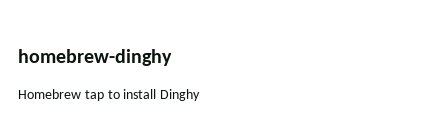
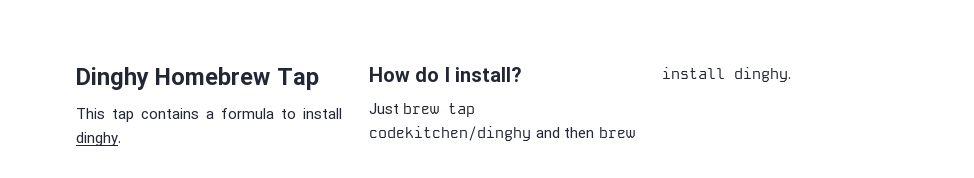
[18,49,172,66] [18,89,201,101] homebrew-dinghy // Homebrew tap to install Dinghy -> [76,67,319,90] [76,108,342,122] [76,132,121,146] [369,67,523,82] [369,103,476,117] [369,126,635,141] [662,67,791,82] Dinghy Homebrew Tap // This tap contains a formula to install dinghy. // How do I install? // Just brew tap codekitchen/dinghy and then brew install dinghy.

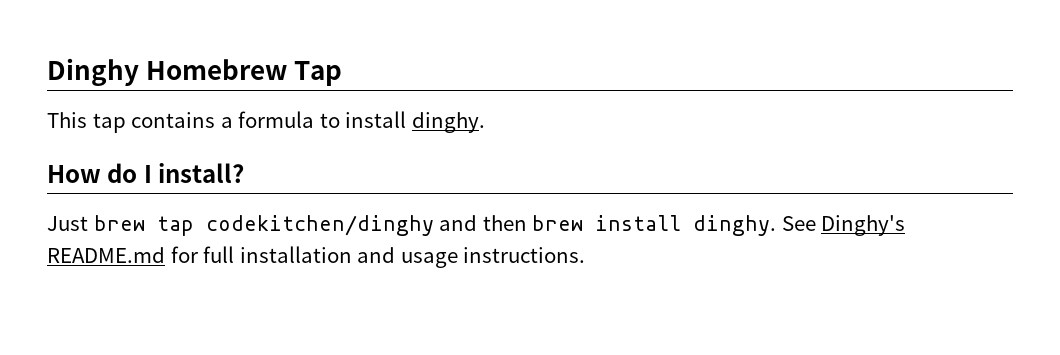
(791, 74) none -> [781,215,906,236] [47,246,586,268] See Dinghy's README.md for full installation and usage instructions.

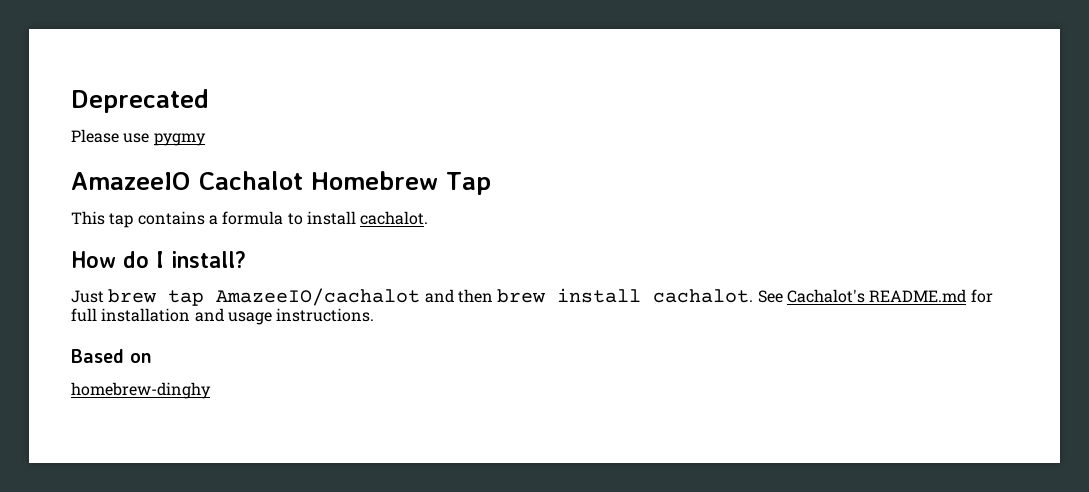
[47,58,139,86] Dinghy -> [71,89,209,113] [71,129,206,146] [71,171,303,190] Deprecated // Please use pygmy // AmazeeIO Cachalot
[411,112,485,133] dinghy. -> [360,211,429,225] cachalot.
[205,215,434,236] codekitchen/dinghy -> [216,288,421,306] AmazeeIO/cachalot
[693,215,906,236] dinghy. See Dinghy's -> [653,289,865,303] cachalot. See Cachalot's
(586, 255) none -> [71,349,152,363] [71,382,211,399] // Based on // homebrew-dinghy

